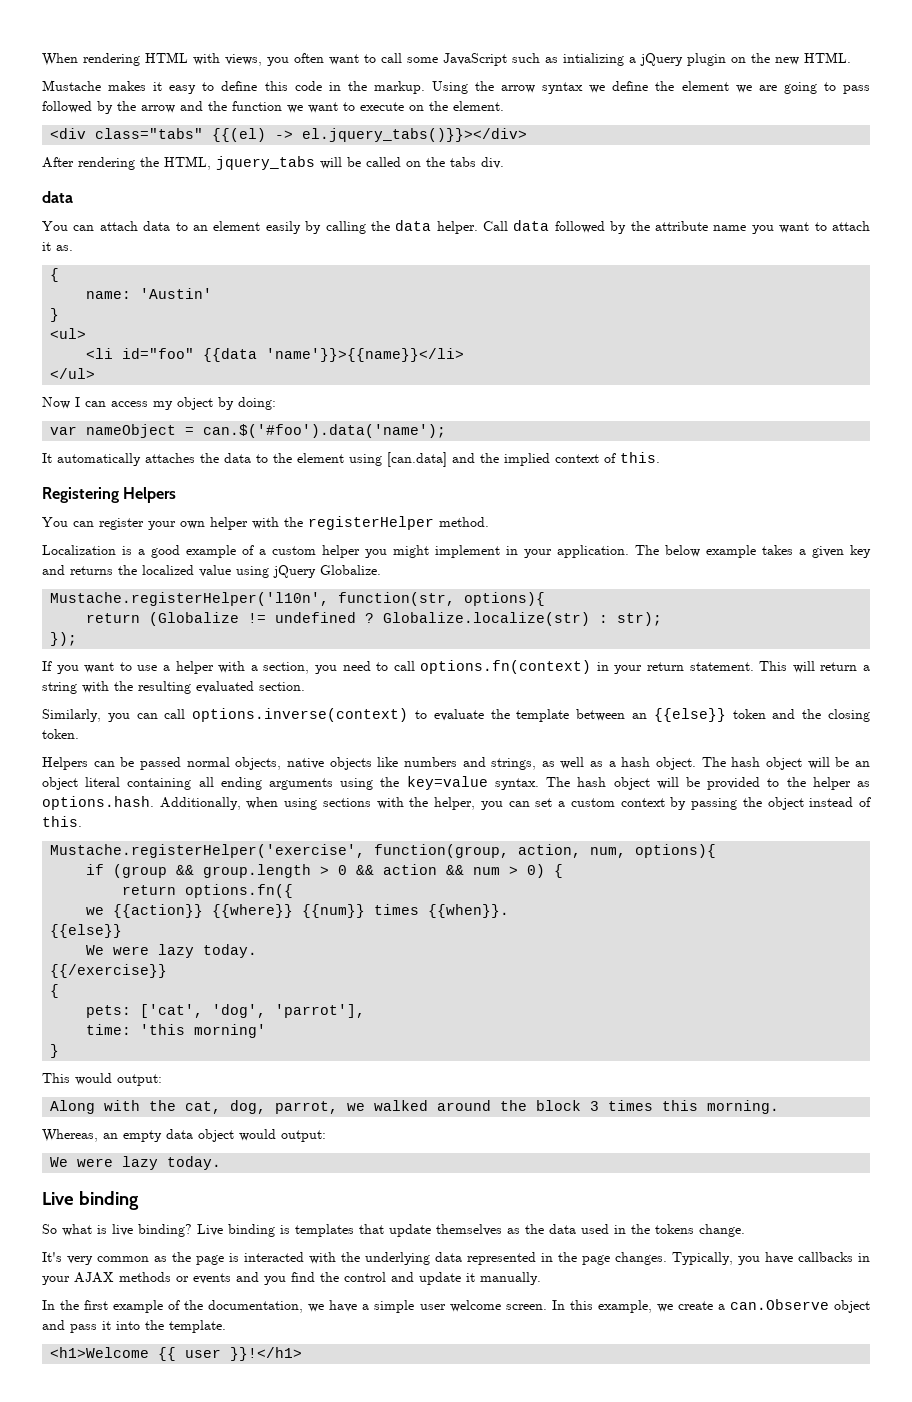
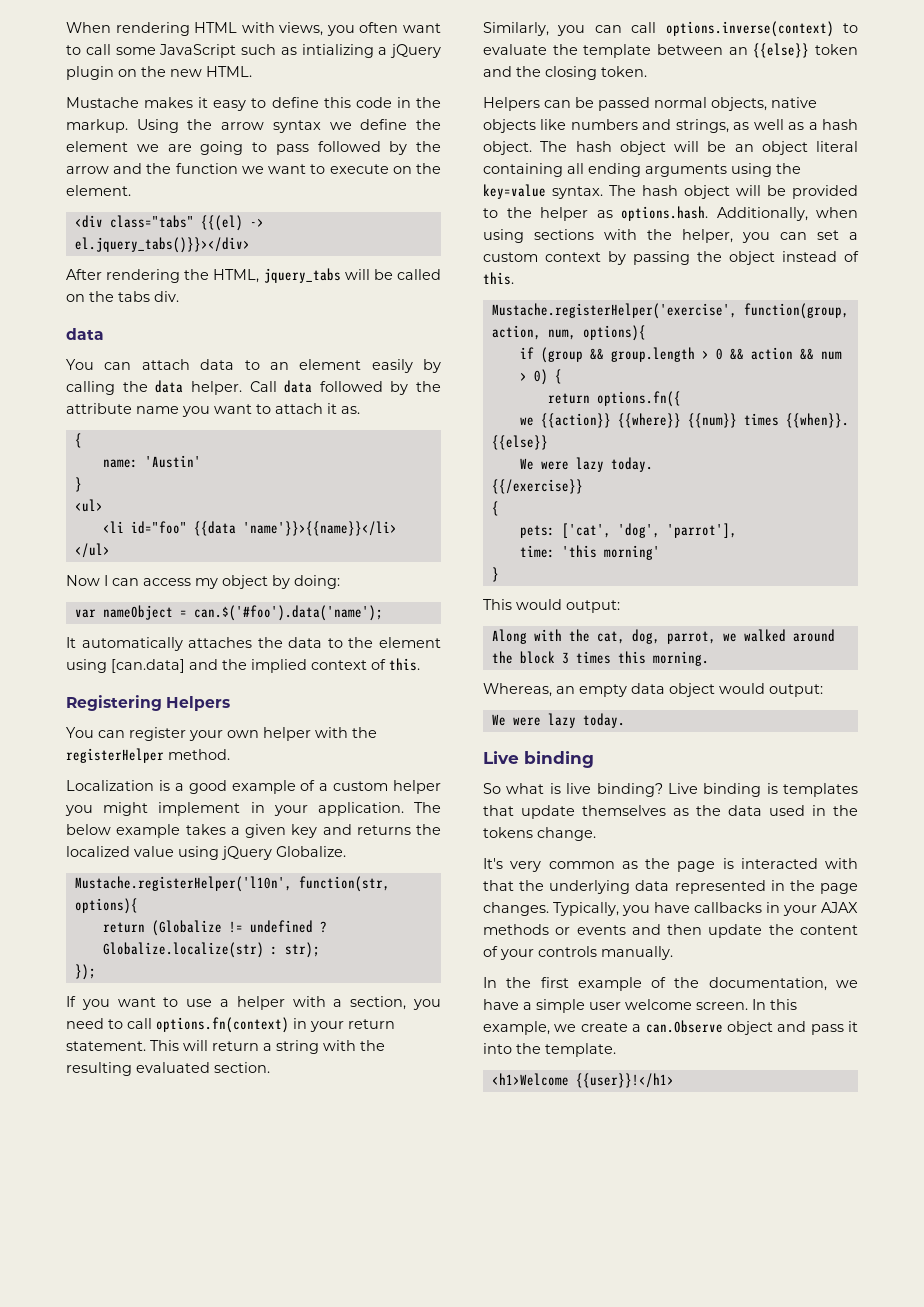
(336, 1258) none -> [483,880,514,891] that
[264,1272,475,1285] you find the control and update it -> [667,924,858,938] [483,946,597,960] then update the content of your controls
[158,1347,303,1361] {{ user }}!</h1> -> [575,1073,674,1088] {{user}}!</h1>

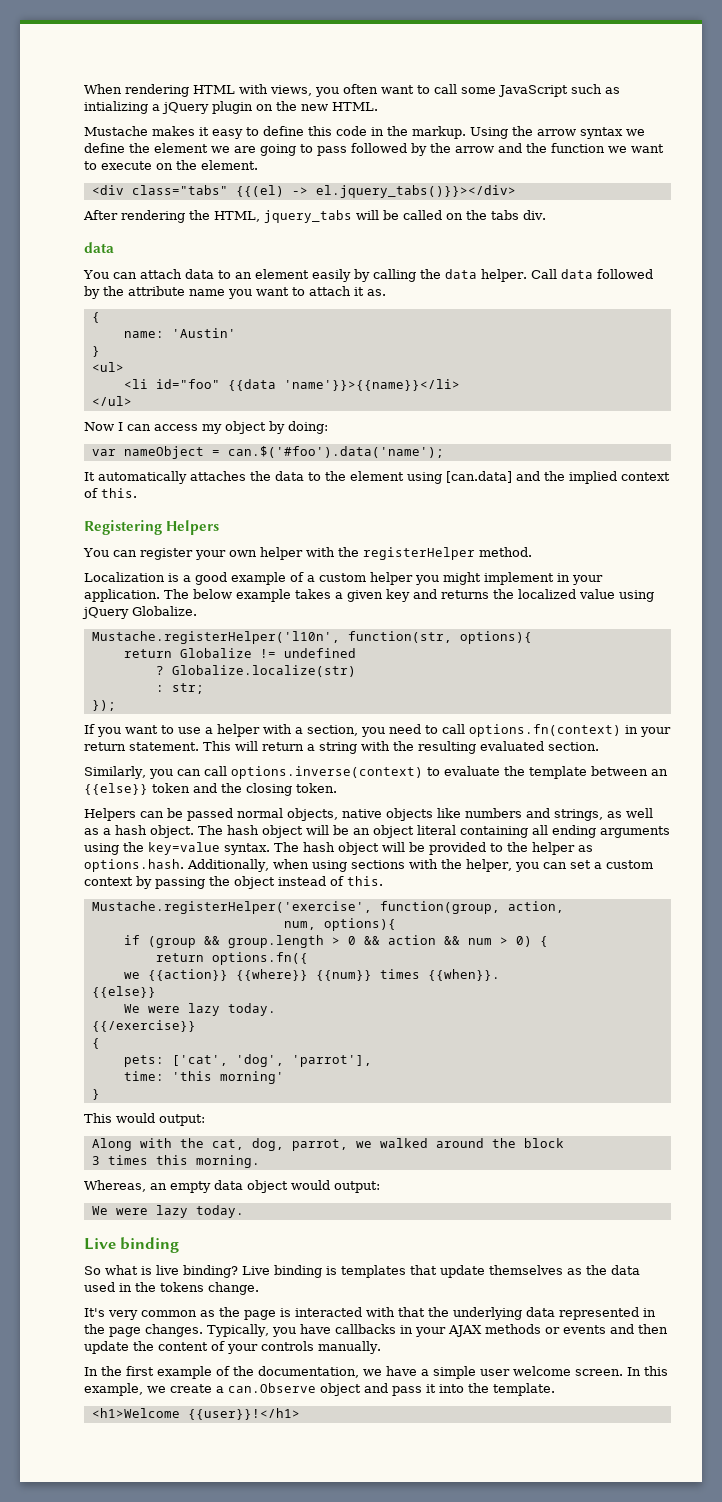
[151,920,222,936] (Globalize -> [179,648,252,658] Globalize
(313, 926) none -> (356, 653) //
[270,942,320,958] : str); -> [155,683,204,694] // : str;
(541, 332) none -> (564, 907) //
(555, 657) none -> (564, 1143) //

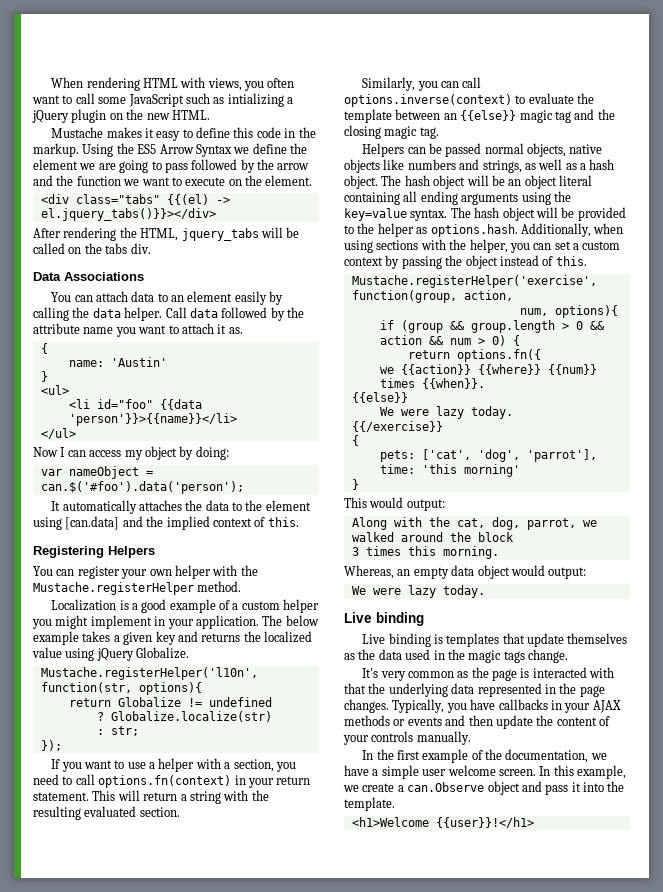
[537,127,623,139] arrow syntax -> [137,144,232,157] ES5 Arrow Syntax
[84,242,114,253] data -> [33,272,144,281] Data Associations
[283,379,460,391] 'name'}}>{{name}}</li> -> [68,413,237,426] 'person'}}>{{name}}</li>
[227,446,444,458] can.$('#foo').data('name'); -> [40,481,244,494] can.$('#foo').data('person');
[362,547,475,560] registerHelper -> [33,582,194,595] Mustache.registerHelper
[152,783,190,793] token -> [519,110,571,123] magic tag
[296,783,337,793] token. -> [384,126,439,139] magic tag.
[84,1265,238,1278] So what is live binding? -> (424, 619) none
[160,1282,204,1292] tokens -> [468,650,525,663] magic tags

